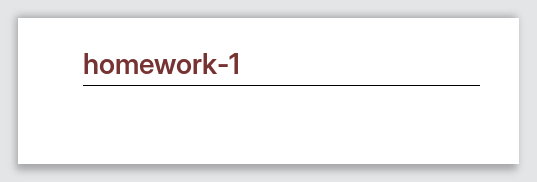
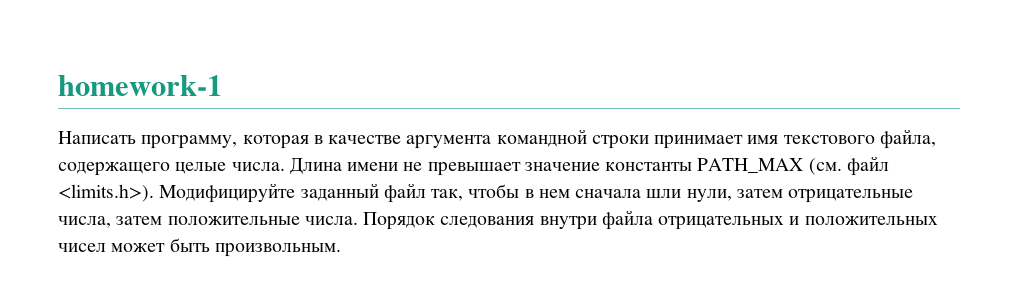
(240, 63) none -> [58,129,936,149] [58,156,889,176] [58,183,914,203] [58,210,938,230] [58,238,341,257] // Написать программу, которая в качестве аргумента командной строки принимает имя текстового файла, содержащего целые числа. Длина имени не превышает значение константы PATH_MAX (см. файл <limits.h>). Модифицируйте заданный файл так, чтобы в нем сначала шли нули, затем отрицательные числа, затем положительные числа. Порядок следования внутри файла отрицательных и положительных чисел может быть произвольным.

